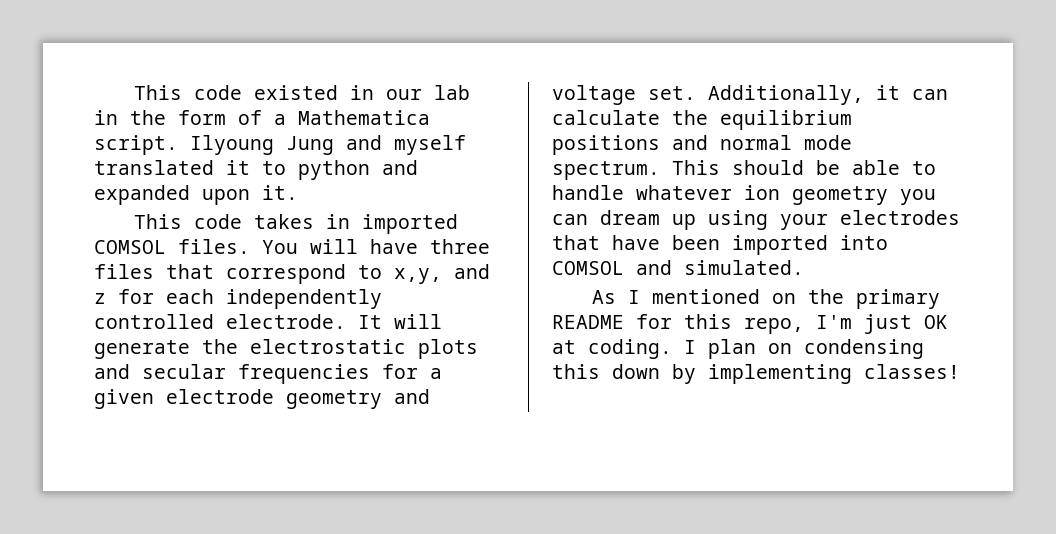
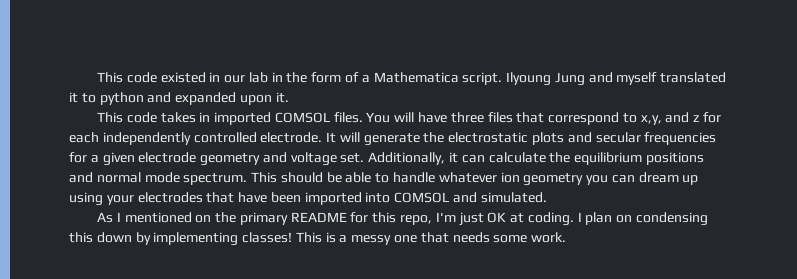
(960, 371) none -> [295,232,567,245] This is a messy one that needs some work.

